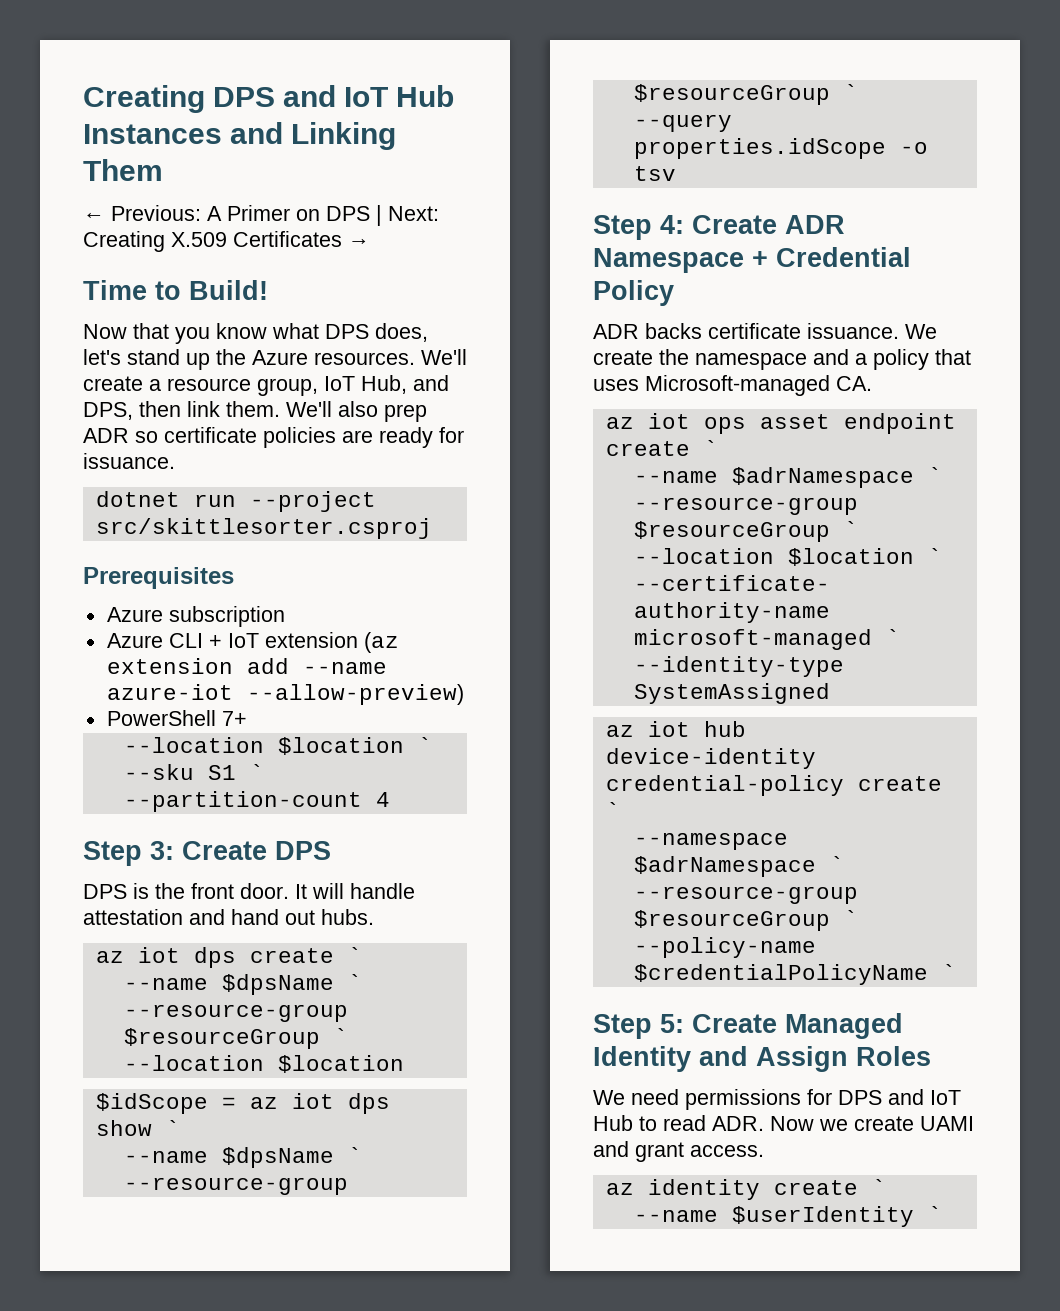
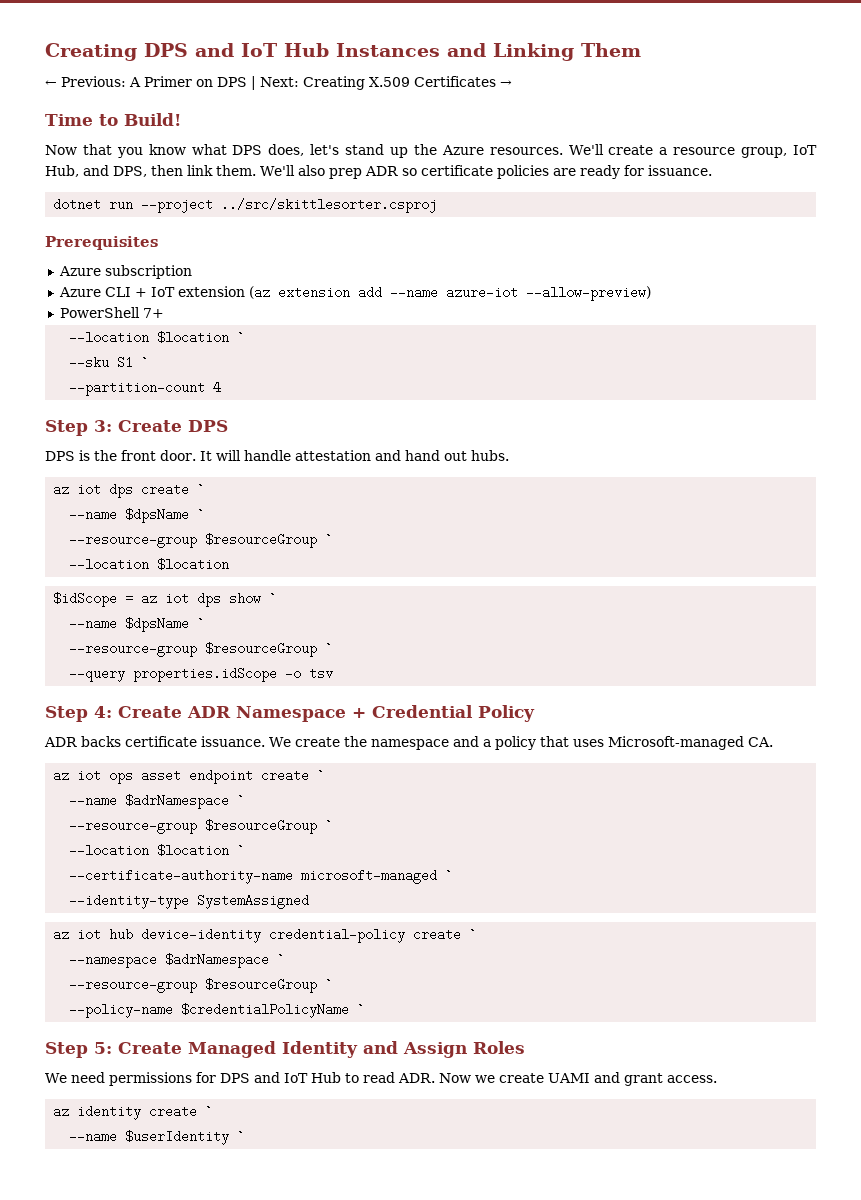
[95,518,432,539] src/skittlesorter.csproj -> [221,198,438,213] ../src/skittlesorter.csproj

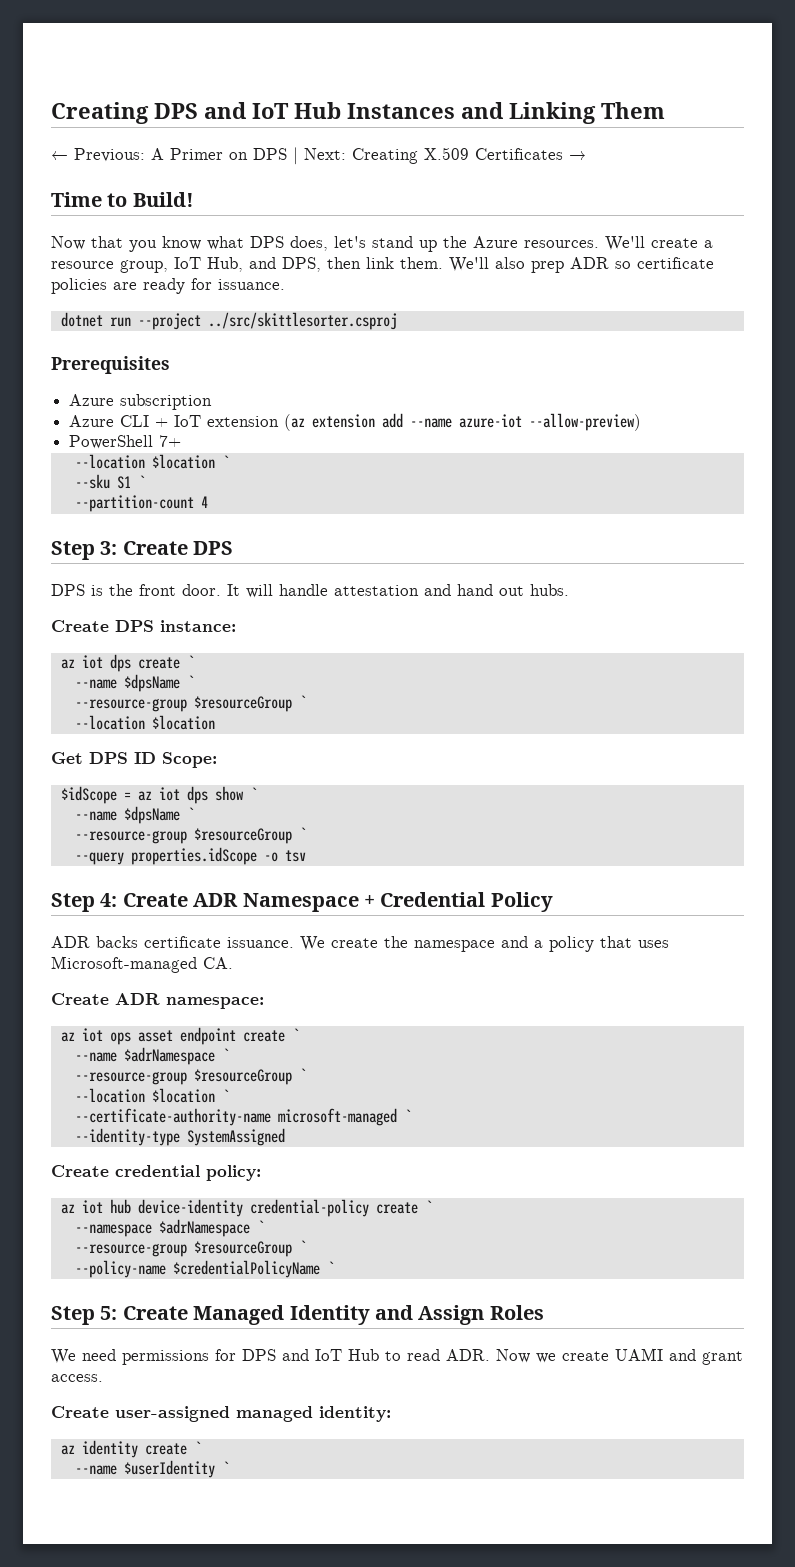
(509, 455) none -> [51,620,236,632] // Create DPS instance:
(230, 564) none -> [51,752,217,768] // Get DPS ID Scope:
(773, 742) none -> [51,993,264,1009] // Create ADR namespace:
(310, 901) none -> [51,1165,261,1181] // Create credential policy:
(717, 1079) none -> [51,1406,391,1422] // Create user-assigned managed identity:

